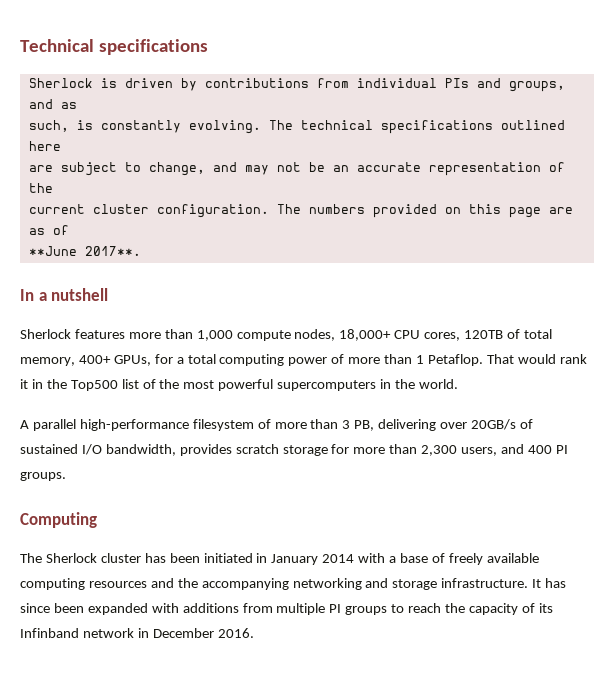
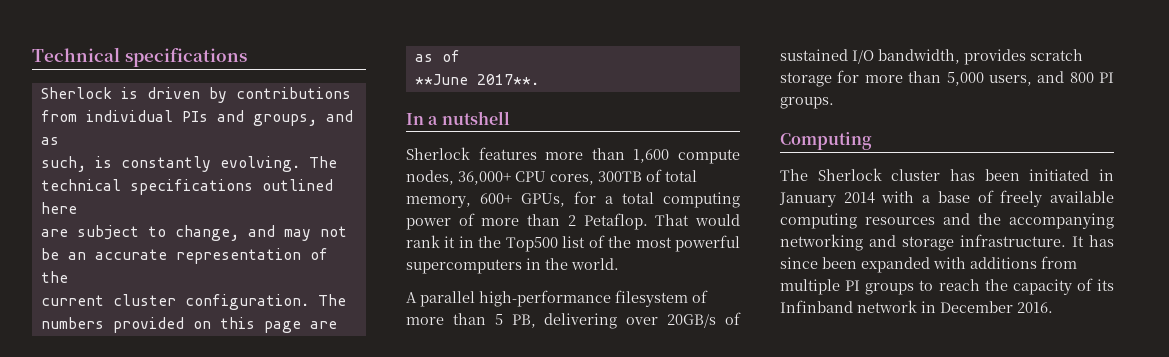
[196,330,233,341] 1,000 -> [633,149,670,163] 1,600
[339,329,392,341] 18,000+ -> [458,171,511,185] 36,000+
[464,330,504,339] 120TB -> [598,171,642,182] 300TB
[78,355,111,364] 400+ -> [480,193,512,204] 600+
[416,355,425,364] 1 -> [567,215,576,226] 2
[342,420,351,429] 3 -> [494,314,503,325] 5
[421,445,458,456] 2,300 -> [946,72,984,86] 5,000
[527,445,552,454] 400 -> [1069,72,1094,83] 800

